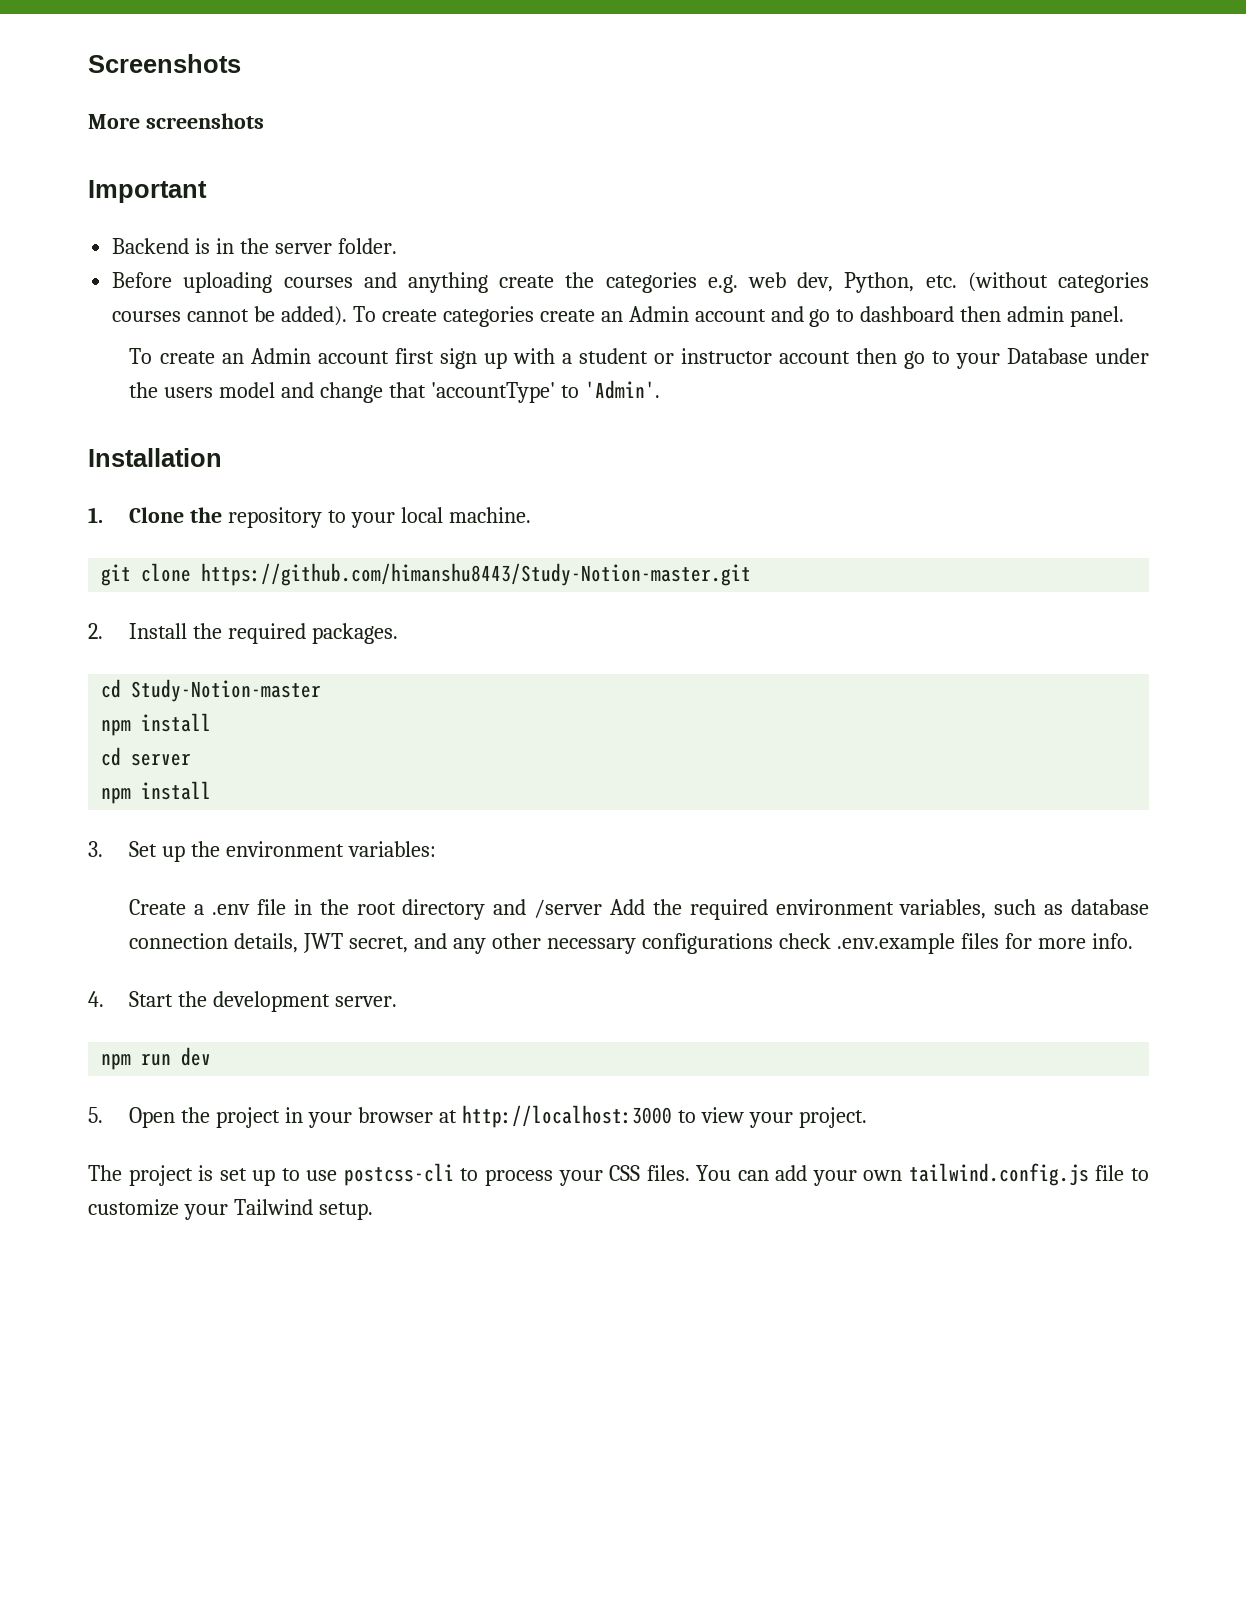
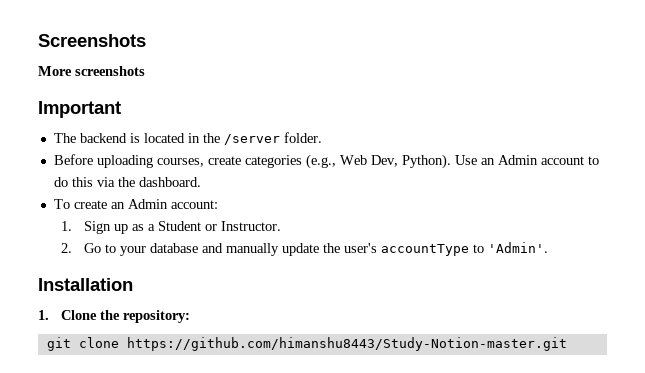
[112,238,332,254] Backend is in the server -> [53,133,280,145] The backend is located in the /server
[283,272,1150,293] [112,306,1125,327] [129,348,1150,369] [129,382,556,403] courses and anything create the categories e.g. web dev, Python, etc. (without categories courses cannot be added). To create categories create an Admin account and go to dashboard then admin panel. // To create an Admin account first sign up with a student or instructor account then go to your Database under the users model and change that 'accountType' -> [156,154,599,169] [53,177,201,187] [53,199,218,209] [61,221,282,234] [61,243,470,256] courses, create categories (e.g., Web Dev, Python). Use an Admin account to do this via the dashboard. // To create an Admin account: // 1. Sign up as a Student or Instructor. // 2. Go to your database and manually update the user's accountType
[228,507,532,528] [101,563,752,586] [88,623,399,644] [101,679,322,702] [101,713,212,736] [101,747,192,766] [101,781,212,804] [88,841,437,862] [129,899,1149,920] [129,933,1133,954] [88,991,398,1012] [101,1047,212,1070] [88,1105,867,1128] [88,1163,1149,1186] [88,1199,373,1220] repository to your local machine. // git clone https://github.com/himanshu8443/Study-Notion-master.git // 2. Install the required packages. // cd Study-Notion-master // npm install // cd server // npm install // 3. Set up the environment variables: // Create a .env file in the root directory and /server Add the required environment variables, such as database connection details, JWT secret, and any other necessary configurations check .env.example files for more info. // 4. Start the development server. // npm run dev // 5. Open the project in your browser at http://localhost:3000 to view your project. // The project is set up to use postcss-cli to process your CSS files. You can add your own tailwind.config.js file to customize your Tailwind setup. -> [123,310,191,323] [46,337,567,351] repository: // git clone https://github.com/himanshu8443/Study-Notion-master.git

